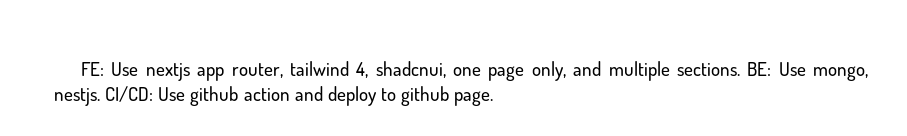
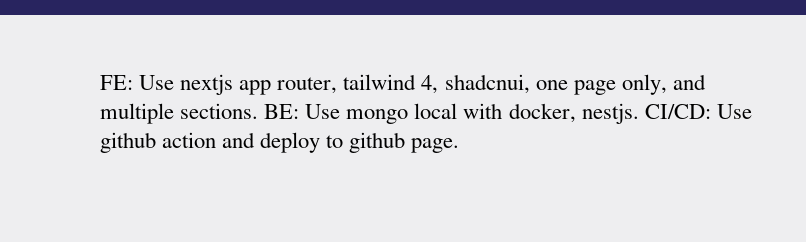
[812,66,868,81] mongo, -> [346,103,576,124] mongo local with docker,

